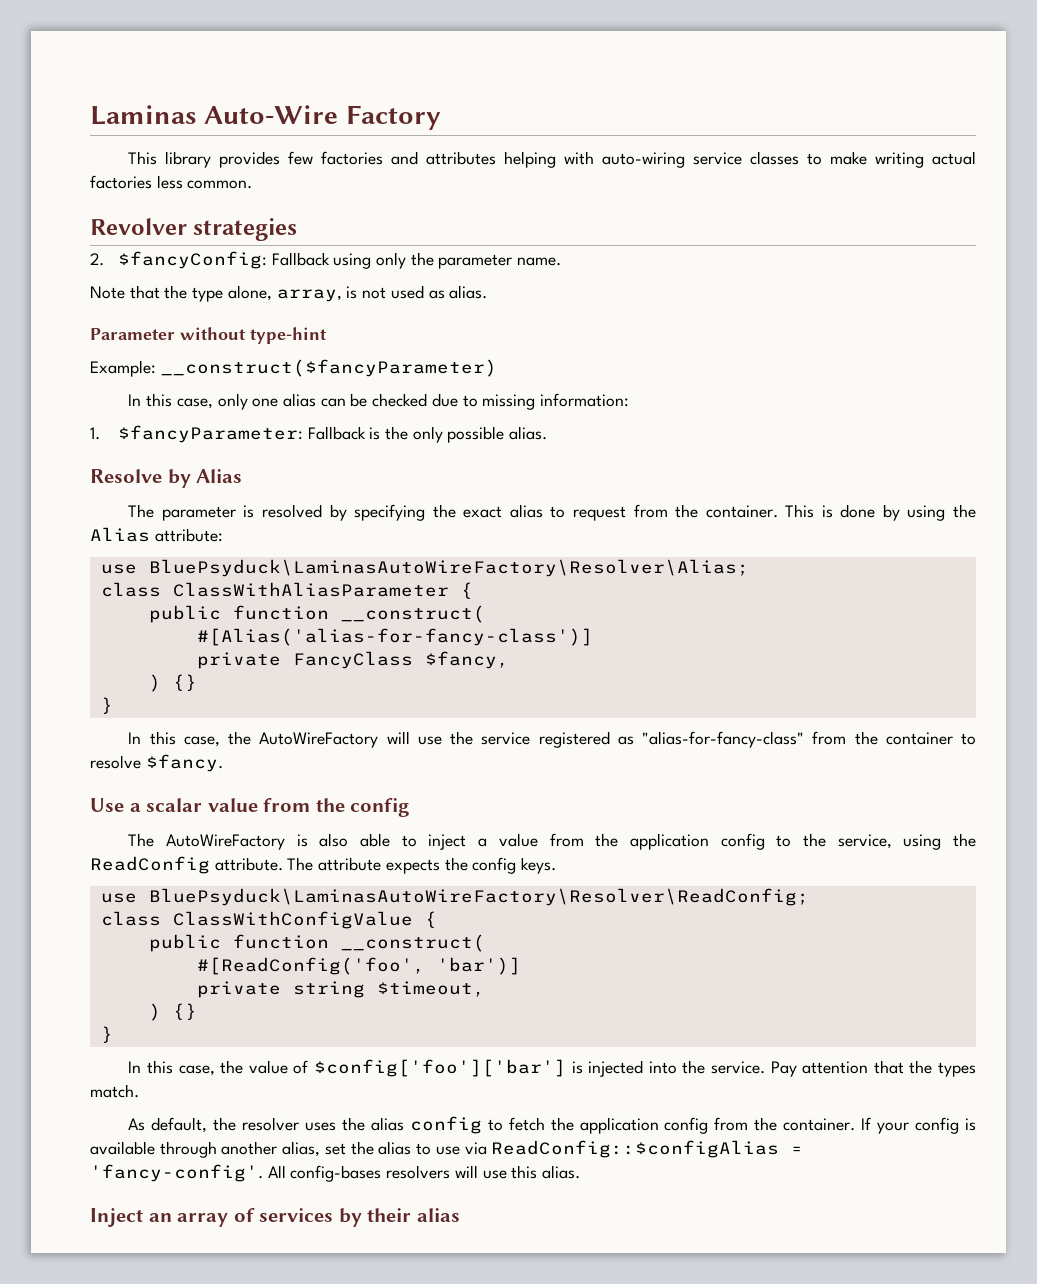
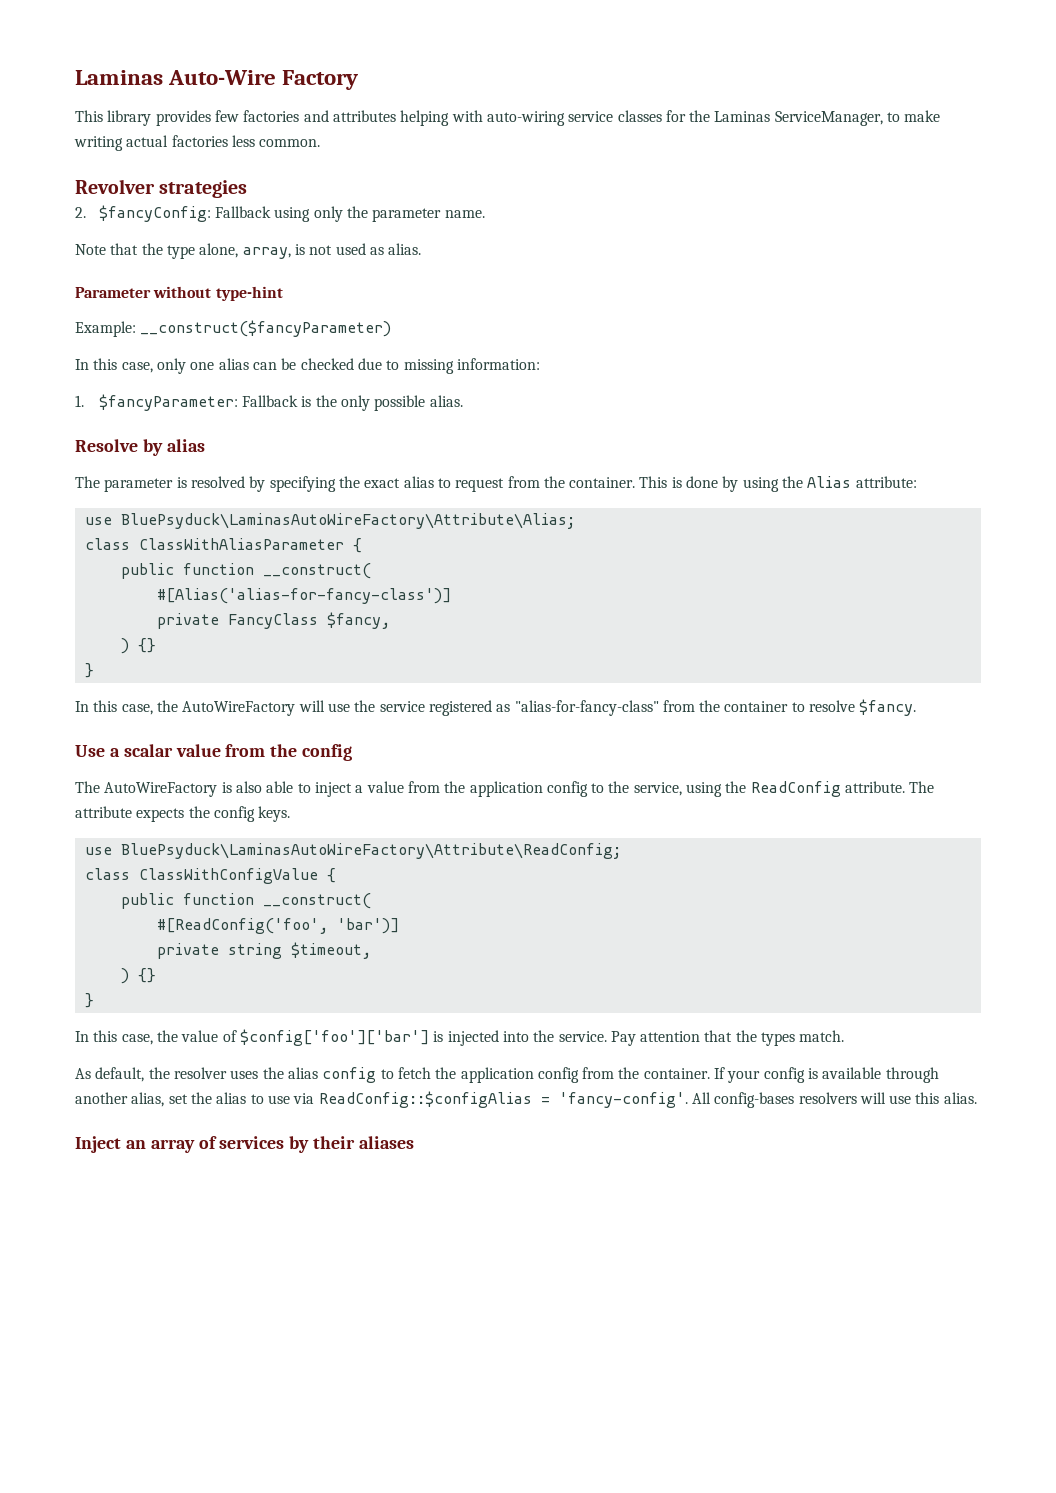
(800, 158) none -> [665,110,883,126] for the Laminas ServiceManager,
[196,469,243,483] Alias -> [166,439,205,452] alias
[148,559,749,577] BluePsyduck\LaminasAutoWireFactory\Resolver\Alias; -> [120,513,575,529] BluePsyduck\LaminasAutoWireFactory\Attribute\Alias;
[148,888,809,906] BluePsyduck\LaminasAutoWireFactory\Resolver\ReadConfig; -> [120,843,621,859] BluePsyduck\LaminasAutoWireFactory\Attribute\ReadConfig;
[416,1208,460,1222] alias -> [359,1136,415,1149] aliases

